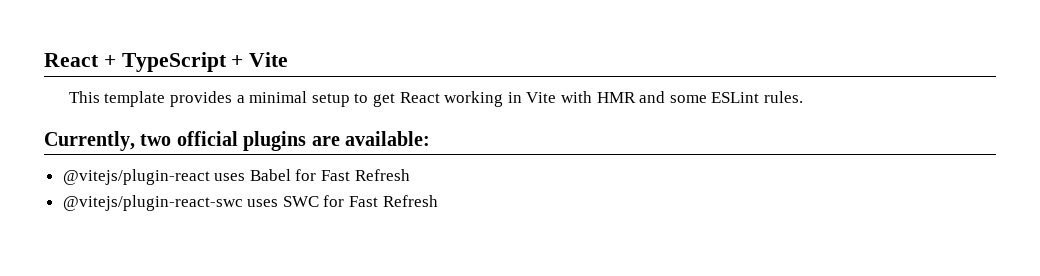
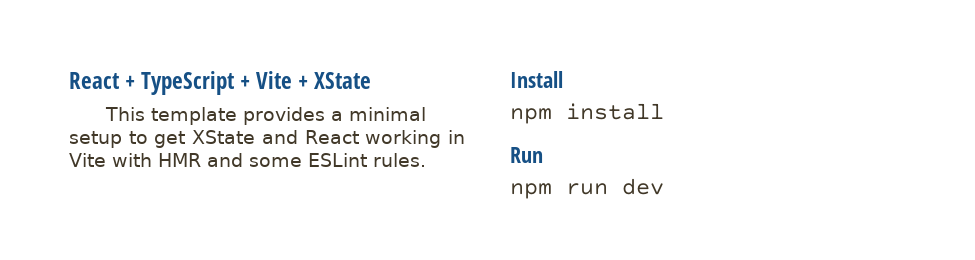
(289, 59) none -> [298,72,372,89] + XState
(395, 100) none -> [192,130,298,144] XState and
[44,131,430,151] [62,169,410,185] [62,195,438,211] Currently, two official plugins are available: // @vitejs/plugin-react uses Babel for Fast Refresh // @vitejs/plugin-react-swc uses SWC for Fast Refresh -> [510,71,563,88] [510,103,664,124] [510,147,543,163] [510,178,664,199] Install // npm install // Run // npm run dev

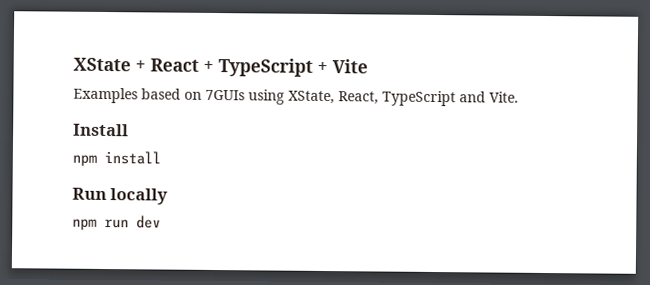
(69, 80) none -> [73,57,146,72] XState +
[298,72,372,89] [105,107,427,125] [69,130,465,148] [69,153,426,167] + XState // This template provides a minimal setup to get XState and React working in Vite with HMR and some ESLint rules. -> [73,87,519,107] // Examples based on 7GUIs using XState, React, TypeScript and Vite.
(543, 155) none -> [110,188,169,205] locally

